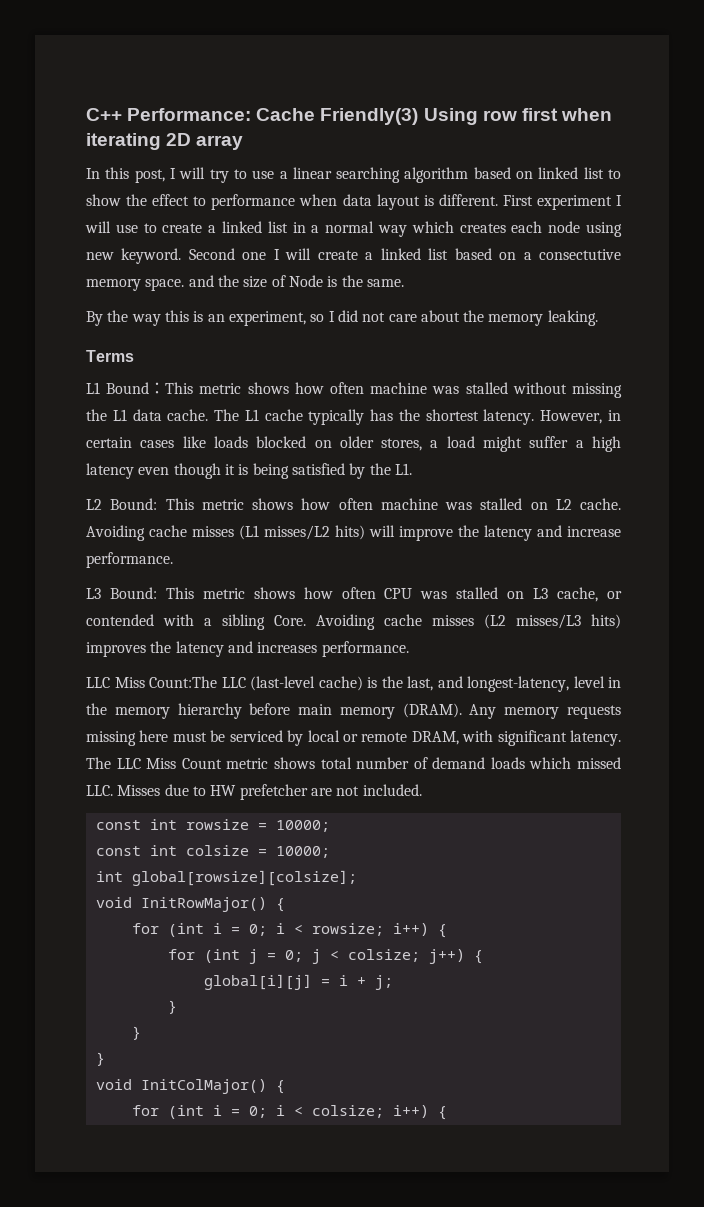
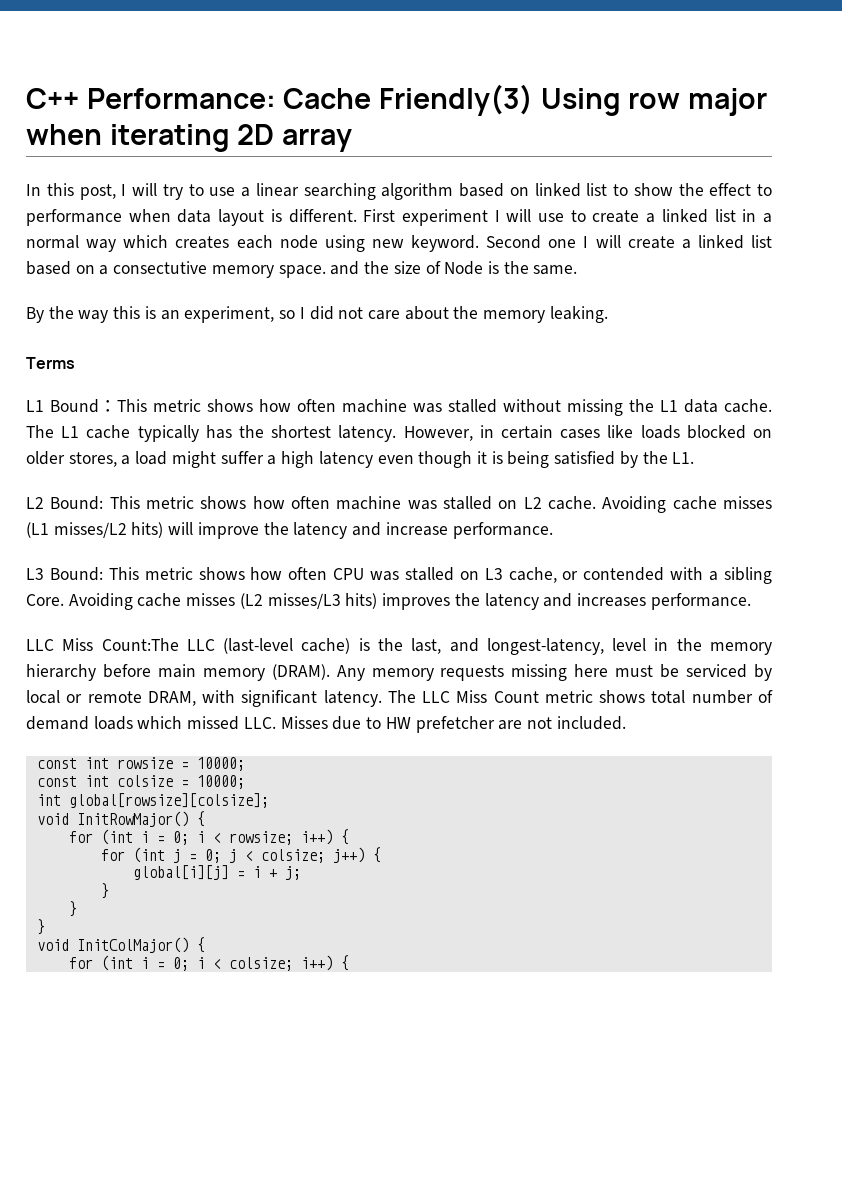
[521,108,558,121] first -> [688,88,768,116] major

